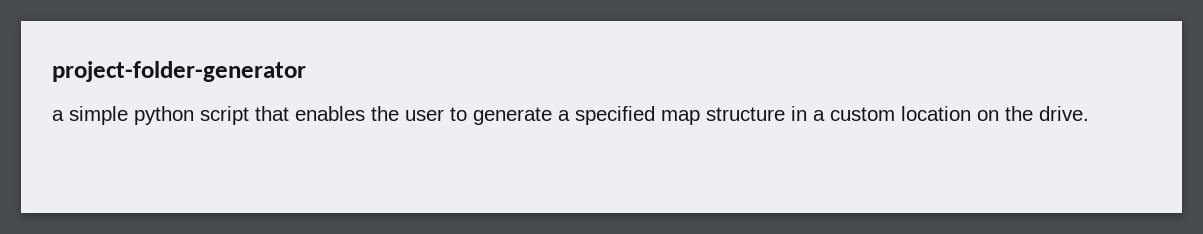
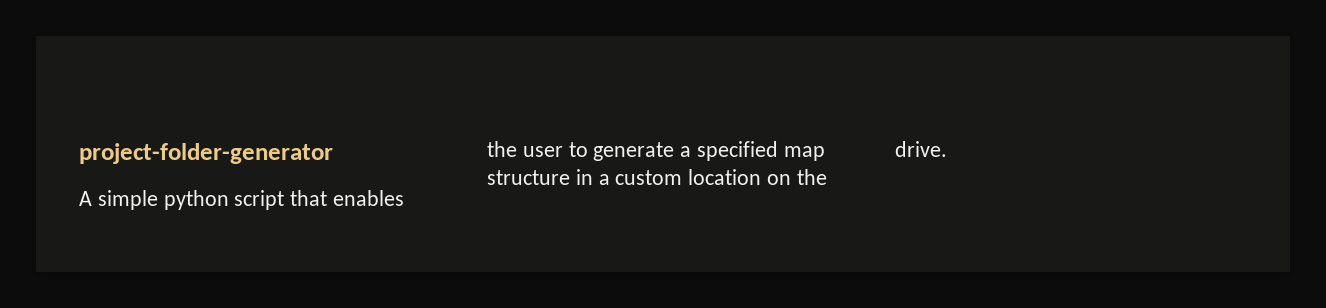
[52,110,64,121] a -> [79,191,92,206] A

